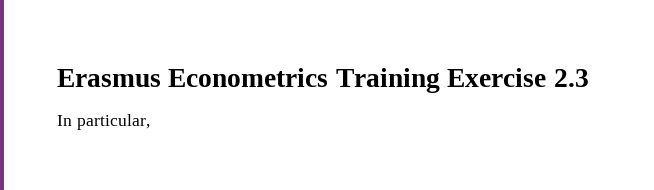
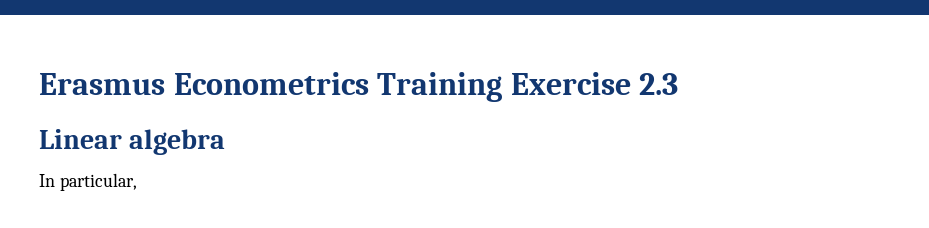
(589, 78) none -> [39,129,226,155] // Linear algebra

